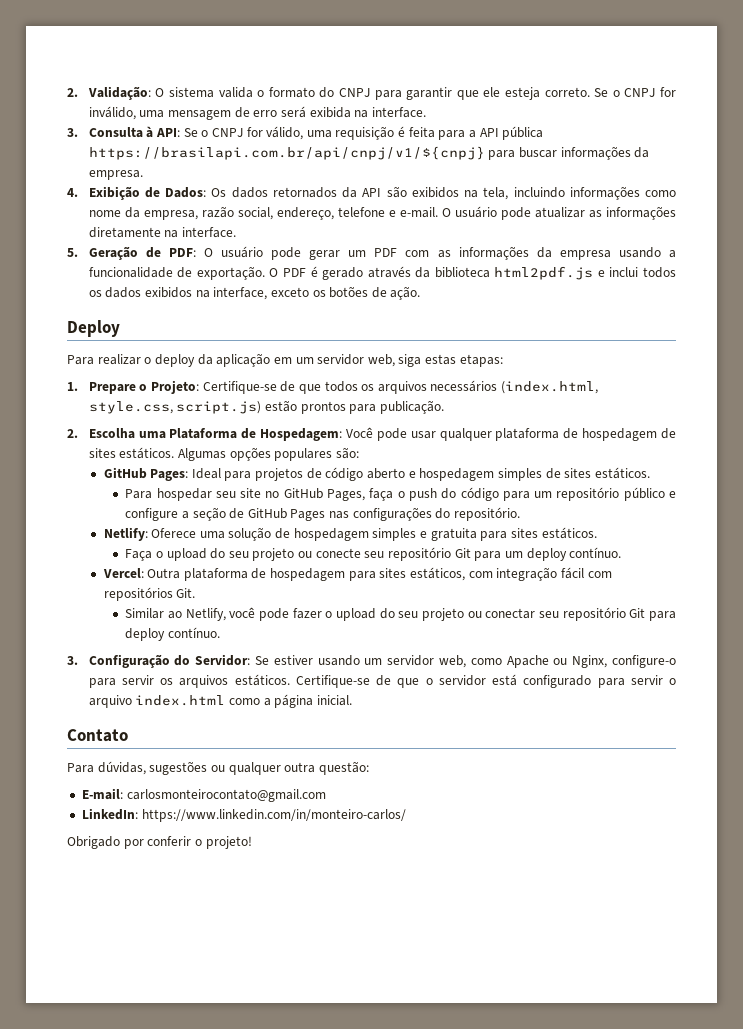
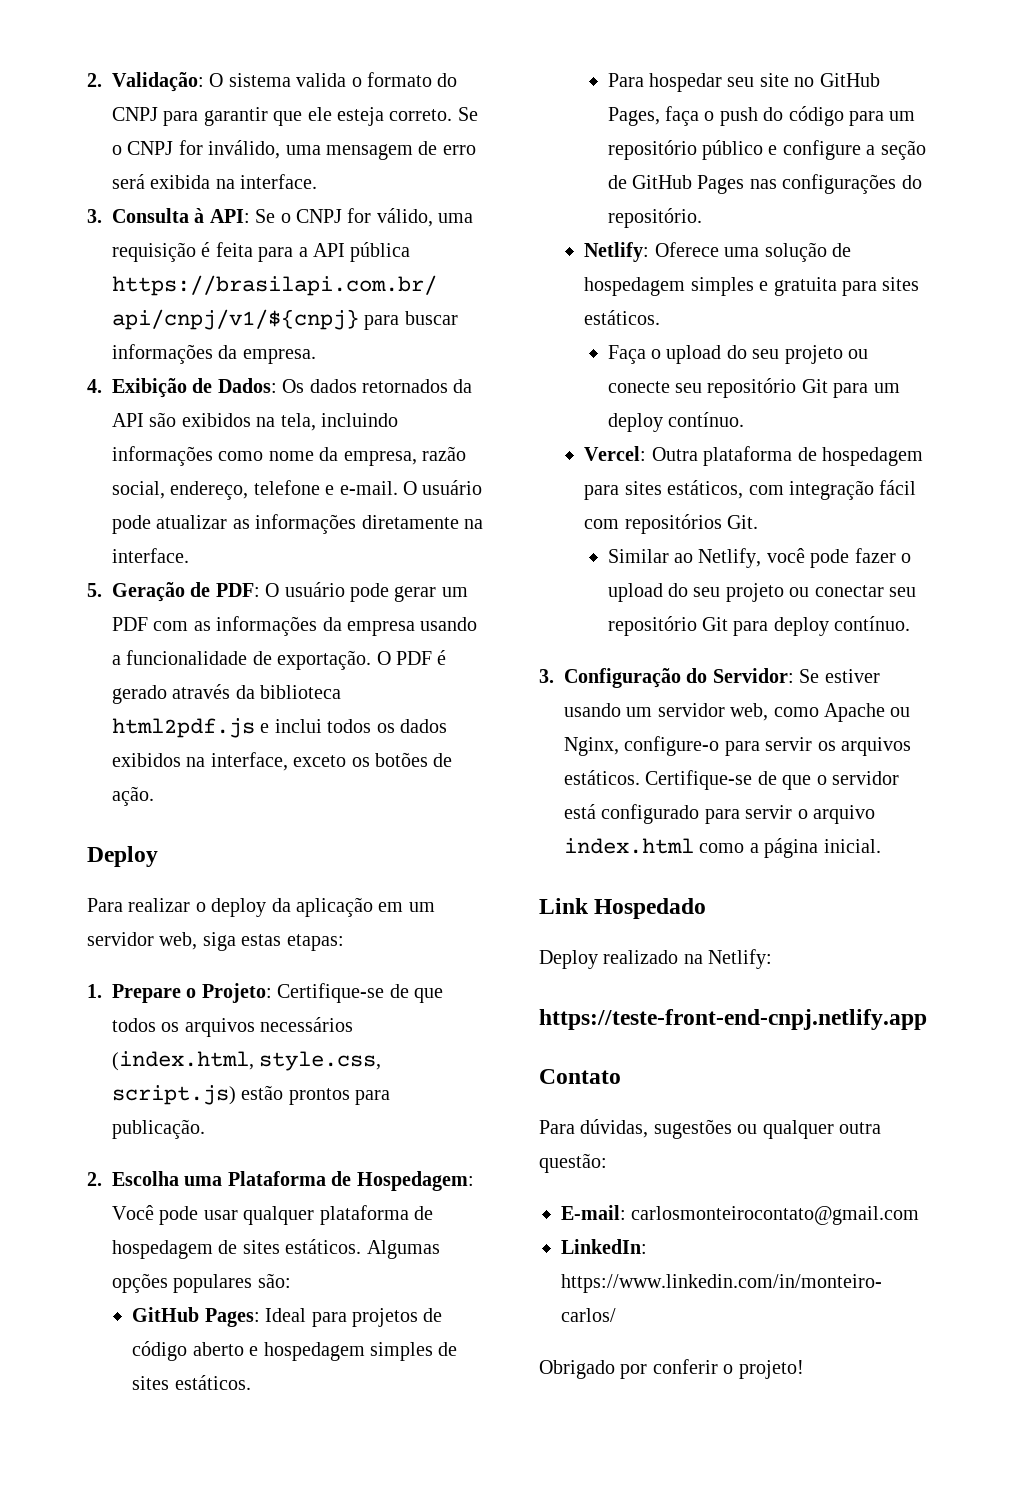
(352, 700) none -> [539,898,707,919] [539,949,773,969] [539,1009,927,1030] // Link Hospedado // Deploy realizado na Netlify: // https://teste-front-end-cnpj.netlify.app

